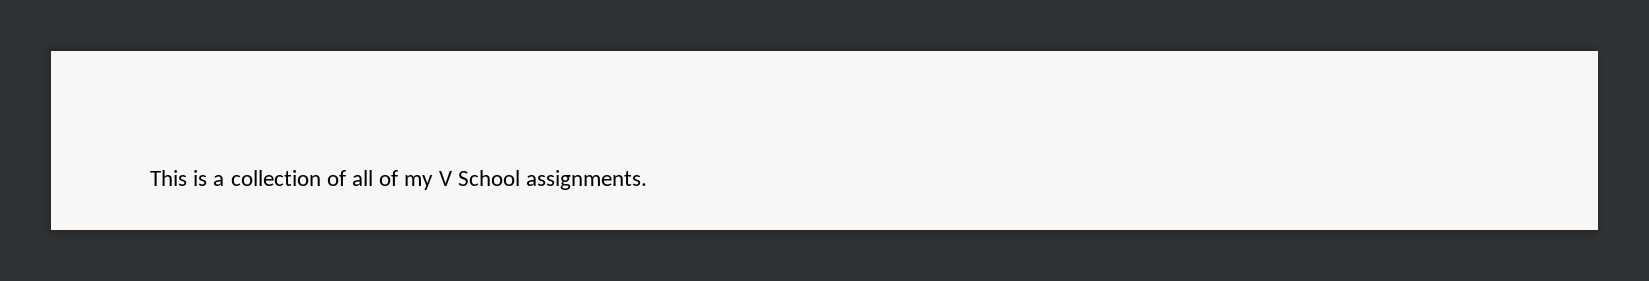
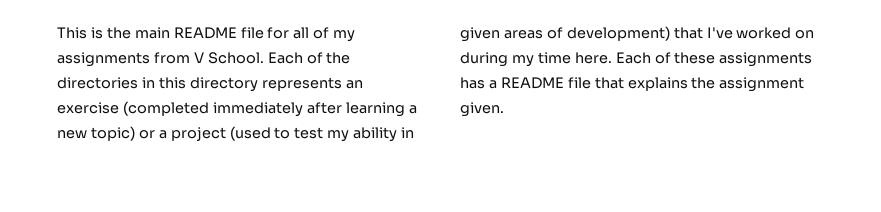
[213,170,648,190] a collection of all of my V School assignments. -> [106,27,356,42] [57,52,351,67] [57,77,363,92] [57,101,417,117] [57,126,415,142] [460,26,815,42] [460,52,813,67] [460,77,805,92] [460,102,504,117] the main README file for all of my assignments from V School. Each of the directories in this directory represents an exercise (completed immediately after learning a new topic) or a project (used to test my ability in given areas of development) that I've worked on during my time here. Each of these assignments has a README file that explains the assignment given.

